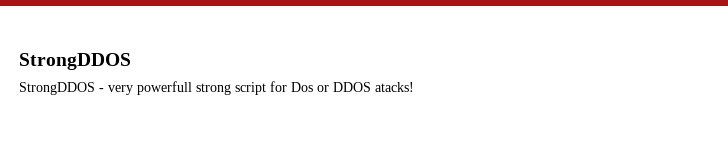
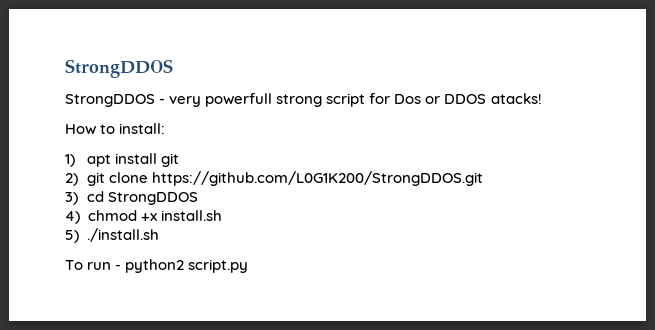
(414, 87) none -> [65,123,166,135] [65,153,180,167] [65,171,484,186] [65,191,199,205] [65,210,222,224] [65,228,160,243] [65,259,249,273] // How to install: // 1) apt install git // 2) git clone https://github.com/L0G1K200/StrongDDOS.git // 3) cd StrongDDOS // 4) chmod +x install.sh // 5) ./install.sh // To run - python2 script.py

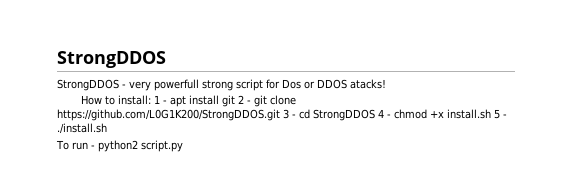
[65,154,75,167] // 1) -> [154,95,168,104] 1 -
[65,173,78,186] // 2) -> [238,95,252,104] 2 -
[65,192,78,205] // 3) -> [283,109,296,119] 3 -
[65,211,80,224] // 4) -> [378,109,391,118] 4 -
[65,230,79,243] // 5) -> [494,109,507,119] 5 -

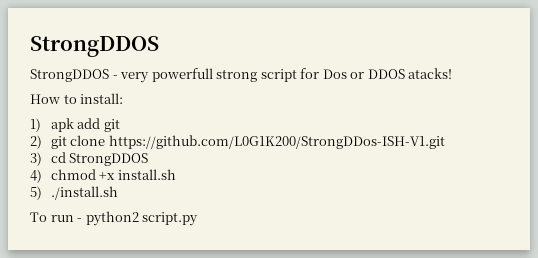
[154,95,297,107] [57,109,296,121] 1 - apt install git 2 - git clone https://github.com/L0G1K200/StrongDDOS.git 3 - -> [30,118,120,132] [30,135,445,149] [30,152,42,166] // 1) apk add git // 2) git clone https://github.com/L0G1K200/StrongDDos-ISH-V1.git // 3)
[378,109,391,118] 4 - -> [30,169,42,183] // 4)
[494,109,507,119] 5 - -> [30,186,42,200] // 5)

